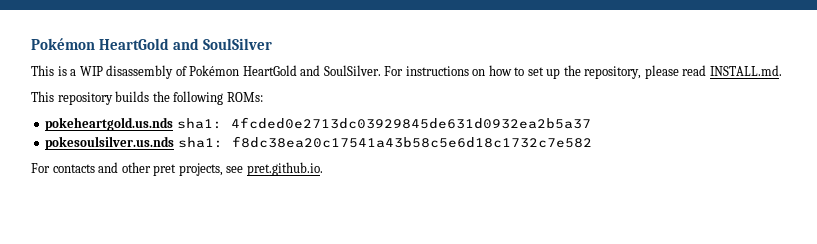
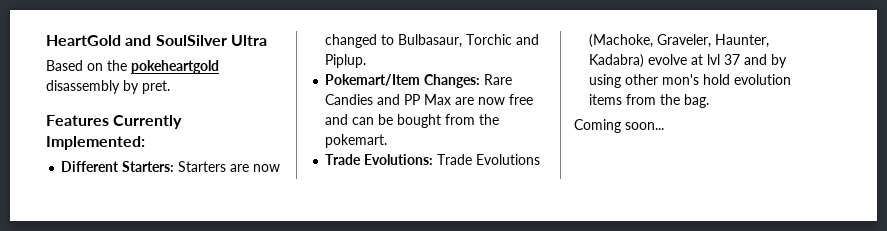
[31,38,95,50] Pokémon -> (46, 40) none
[31,65,782,79] [31,91,263,105] [45,117,591,131] [45,136,592,150] [31,162,323,176] // This is a WIP disassembly of Pokémon HeartGold and SoulSilver. For instructions on how to set up the repository, please read INSTALL.md. // This repository builds the following ROMs: // pokeheartgold.us.nds sha1: 4fcded0e2713dc03929845de631d0932ea2b5a37 // pokesoulsilver.us.nds sha1: f8dc38ea20c17541a43b58c5e6d18c1732c7e582 // For contacts and other pret projects, see pret.github.io. -> [230,35,267,46] [46,60,219,74] [46,80,170,94] [46,115,183,129] [46,136,145,150] [61,161,281,172] [325,34,540,48] [325,54,367,68] [325,74,513,88] [325,94,534,105] [325,114,500,128] [325,134,388,148] [325,154,541,165] [589,34,770,48] [589,54,788,68] [589,74,792,88] [589,94,710,108] [574,119,664,133] Ultra // Based on the pokeheartgold disassembly by pret. // Features Currently Implemented: // Different Starters: Starters are now changed to Bulbasaur, Torchic and Piplup. // Pokemart/Item Changes: Rare Candies and PP Max are now free and can be bought from the pokemart. // Trade Evolutions: Trade Evolutions (Machoke, Graveler, Haunter, Kadabra) evolve at lvl 37 and by using other mon's hold evolution items from the bag. // Coming soon...

